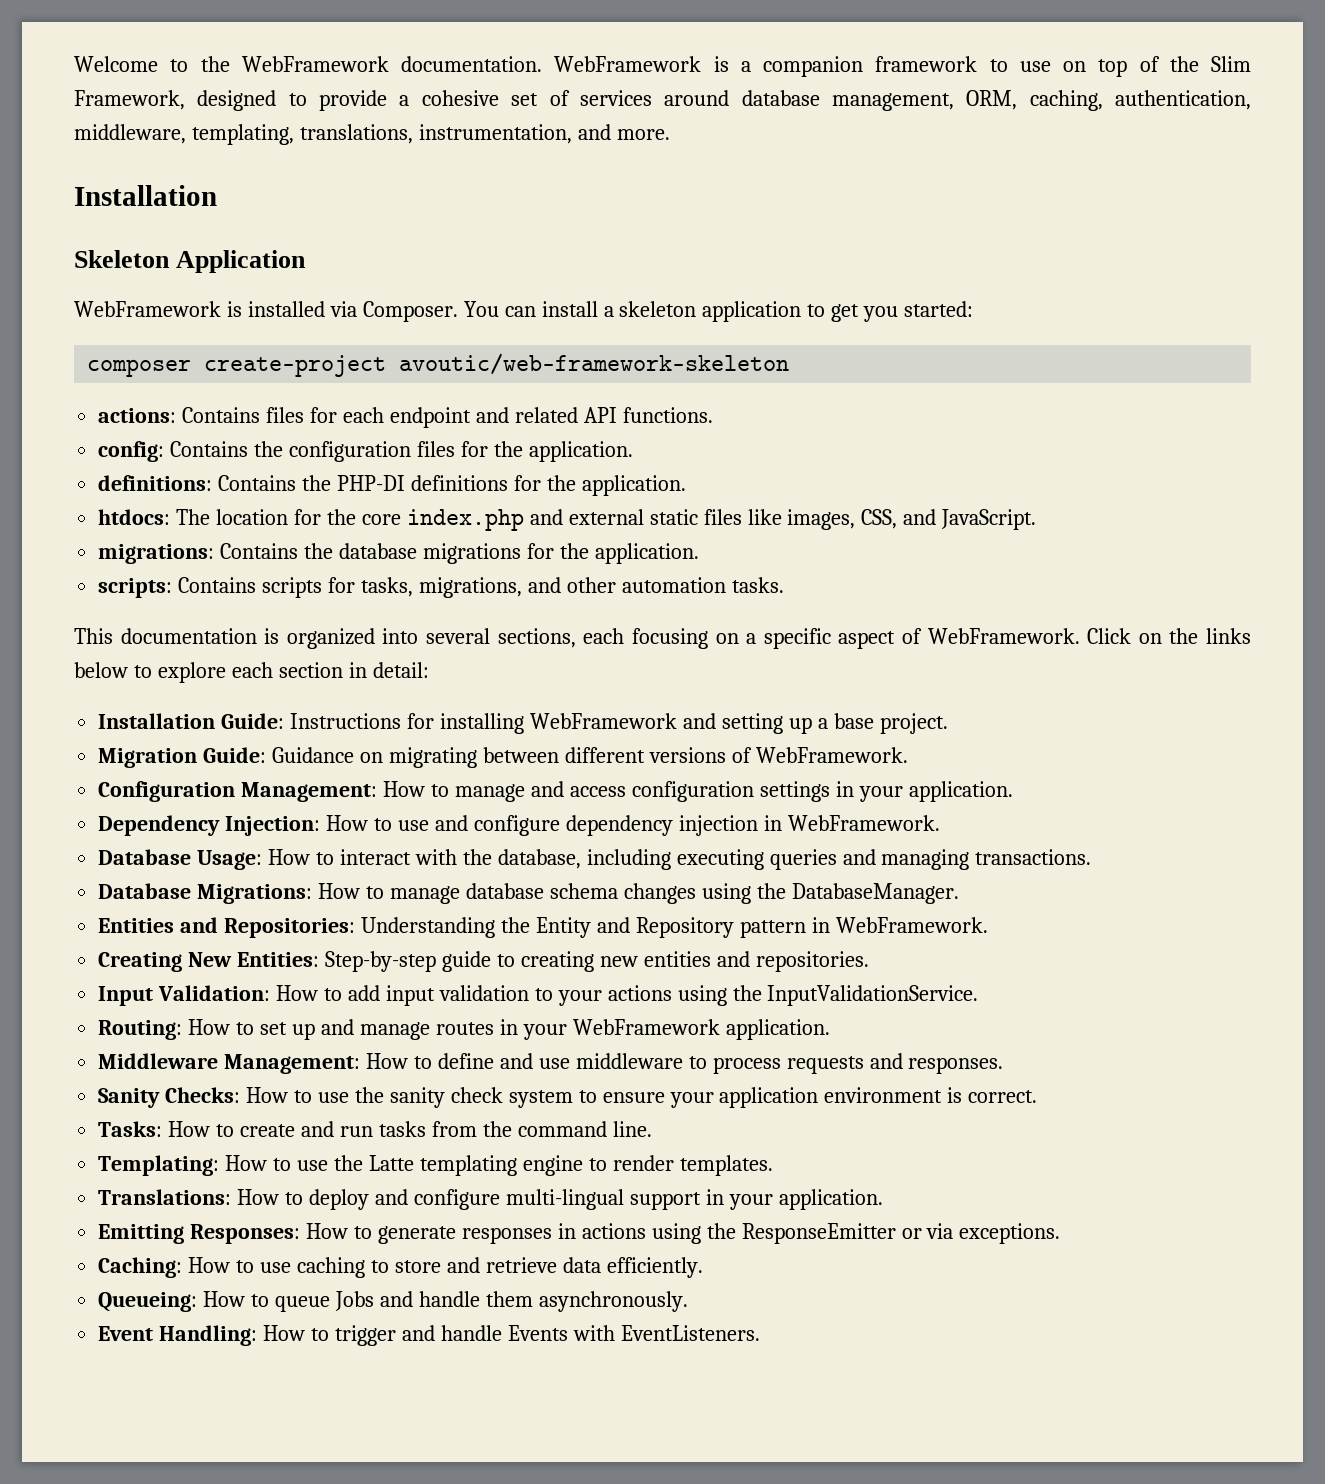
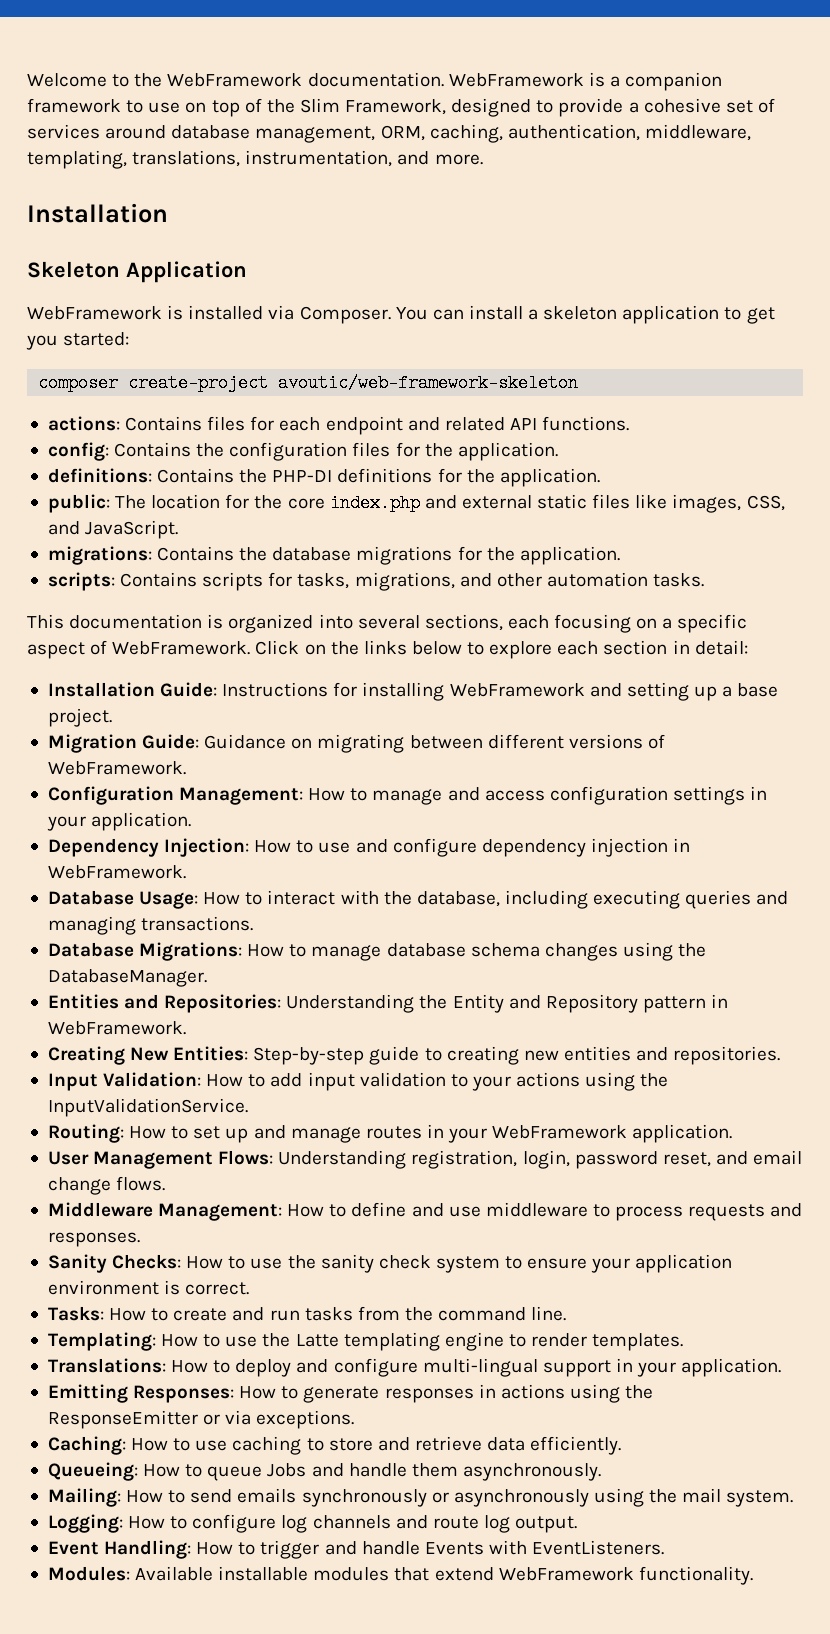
[98,509,171,525] htdocs: -> [47,494,110,513] public:
(830, 1029) none -> [47,1150,803,1169] [47,1176,166,1195] // User Management Flows: Understanding registration, login, password reset, and email change flows.
(688, 1301) none -> [47,1488,794,1507] [47,1514,578,1533] // Mailing: How to send emails synchronously or asynchronously using the mail system. // Logging: How to configure log channels and route log output.
(760, 1333) none -> [47,1566,753,1585] // Modules: Available installable modules that extend WebFramework functionality.

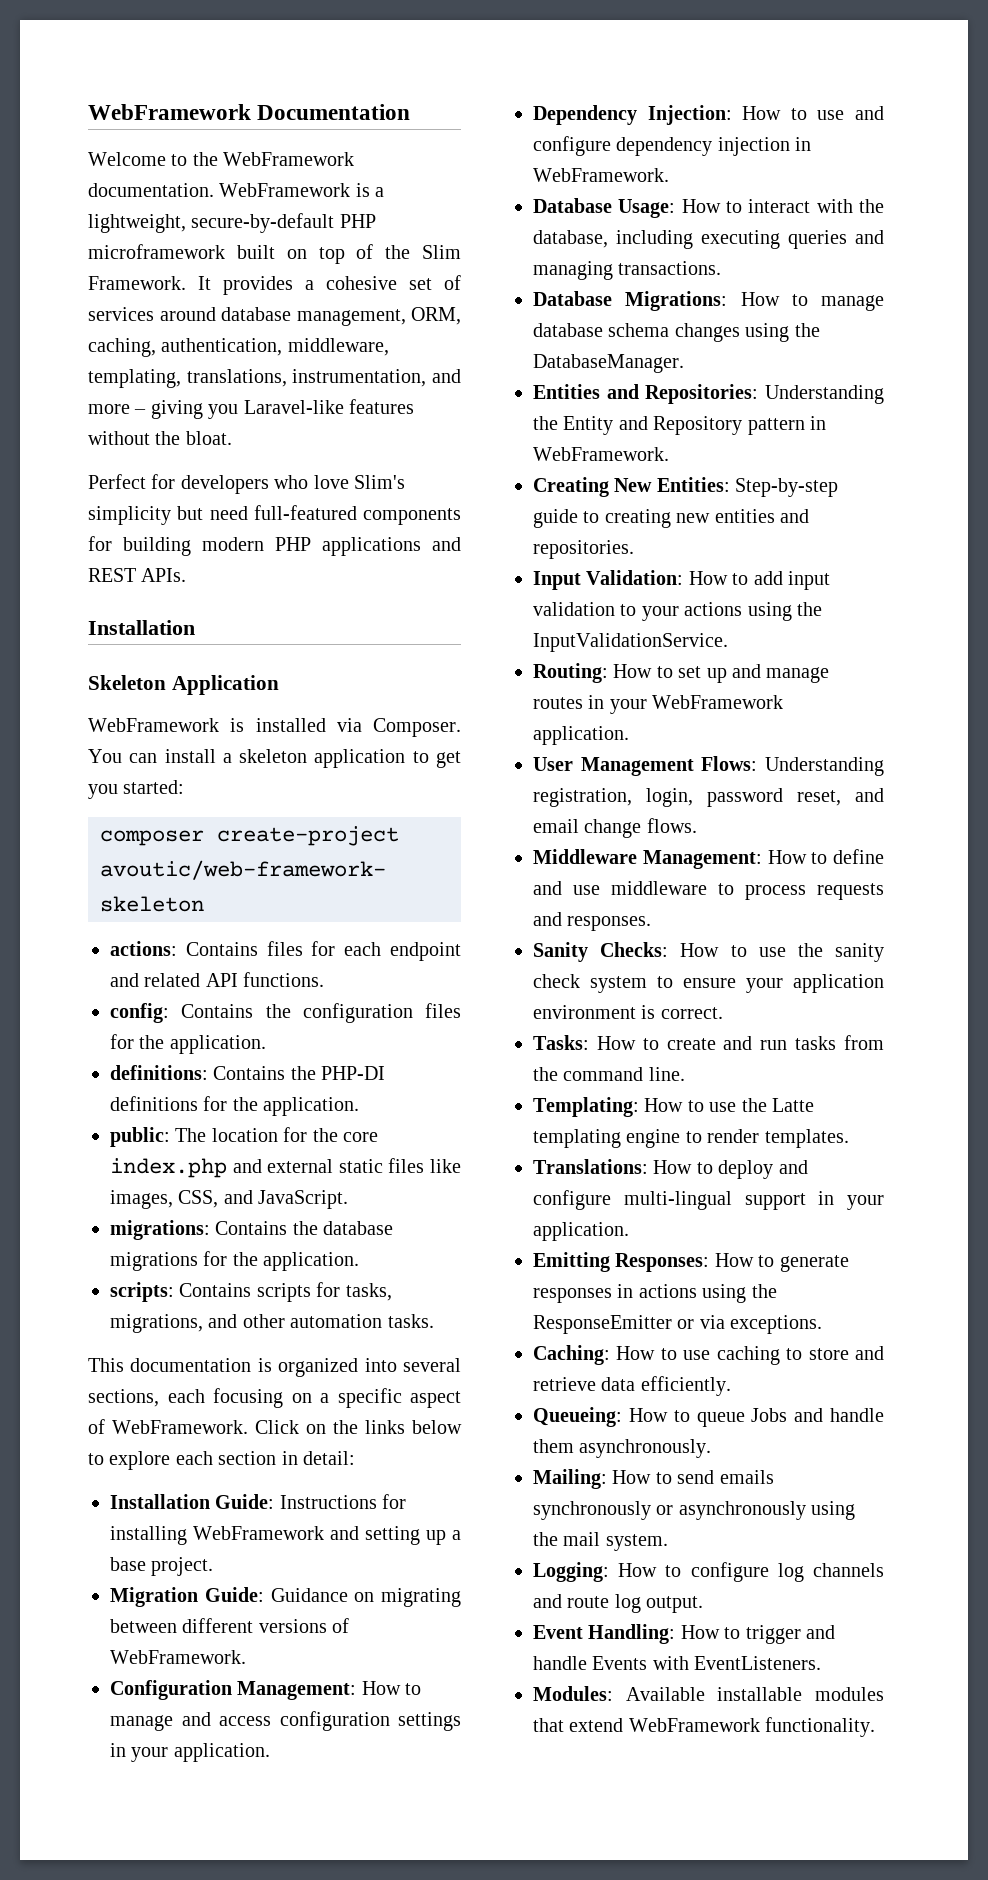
(27, 80) none -> [88,104,411,120] WebFramework Documentation //
[625,72,723,91] [27,98,181,113] companion framework to use -> [88,213,376,233] [88,244,275,259] lightweight, secure-by-default PHP microframework built
[345,98,624,117] Framework, designed to provide -> [88,276,293,295] Framework. It provides
[434,154,483,165] more. -> [88,399,414,419] [88,431,232,445] [88,474,405,494] [88,505,461,525] [88,536,461,556] [88,568,187,582] more – giving you Laravel-like features without the bloat. // Perfect for developers who love Slim's simplicity but need full-featured components for building modern PHP applications and REST APIs.

